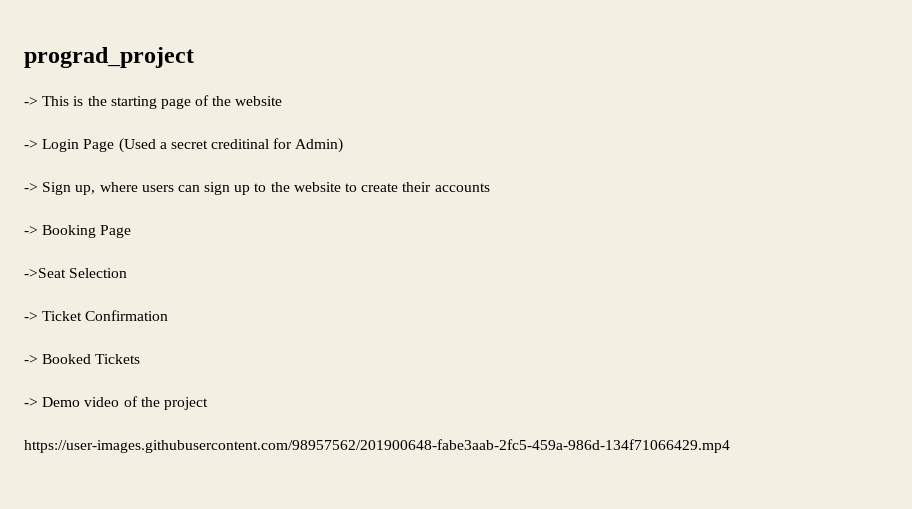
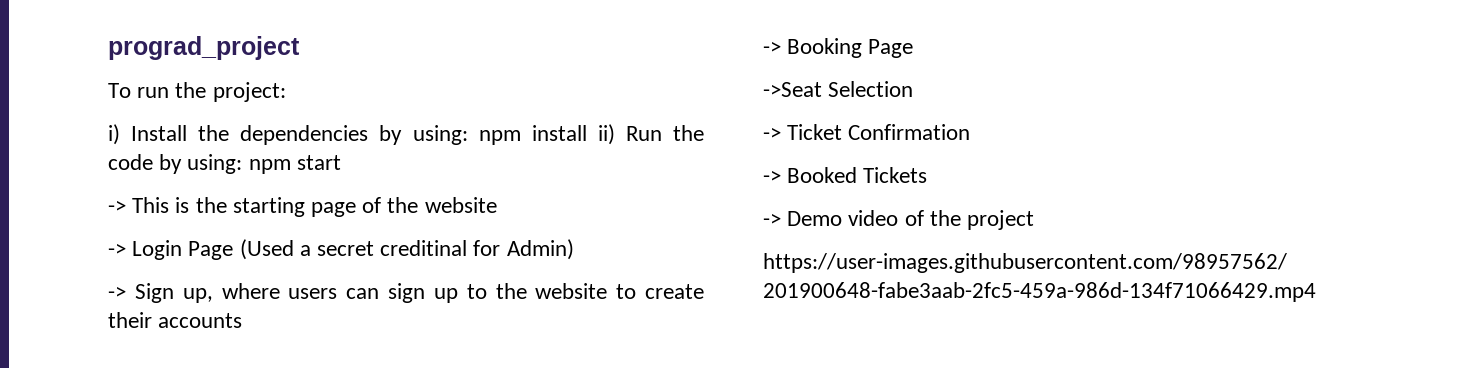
(194, 57) none -> [108,82,286,102] [108,124,705,145] [108,154,341,174] // To run the project: // i) Install the dependencies by using: npm install ii) Run the code by using: npm start

